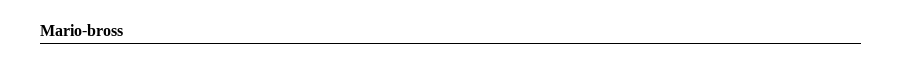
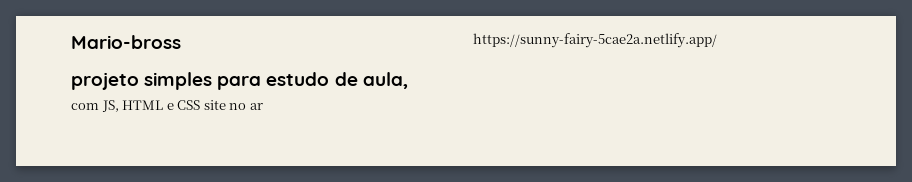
(123, 30) none -> [71,72,408,90] [71,100,263,112] [473,33,717,48] // projeto simples para estudo de aula, // com JS, HTML e CSS site no ar https://sunny-fairy-5cae2a.netlify.app/

